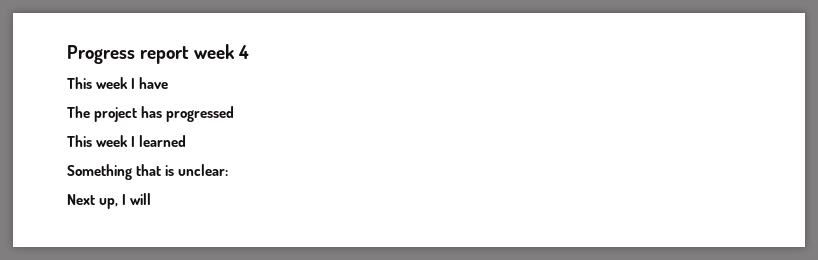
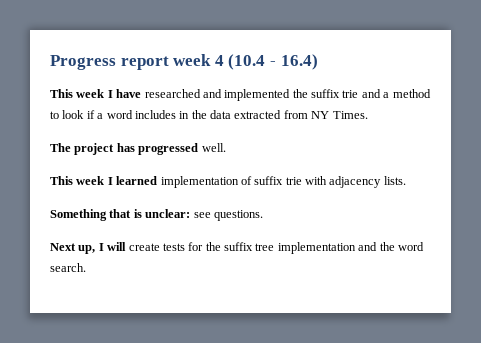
(250, 52) none -> [228,54,318,70] (10.4 - 16.4)
(169, 83) none -> [144,89,431,101] [50,110,368,119] researched and implemented the suffix trie and a method to look if a word includes in the data extracted from NY Times.
(235, 114) none -> [201,143,226,152] well.
(187, 141) none -> [160,176,406,188] implementation of suffix trie with adjacency lists.
(229, 170) none -> [193,210,263,221] see questions.
(152, 199) none -> [128,242,424,254] [50,263,86,272] create tests for the suffix tree implementation and the word search.

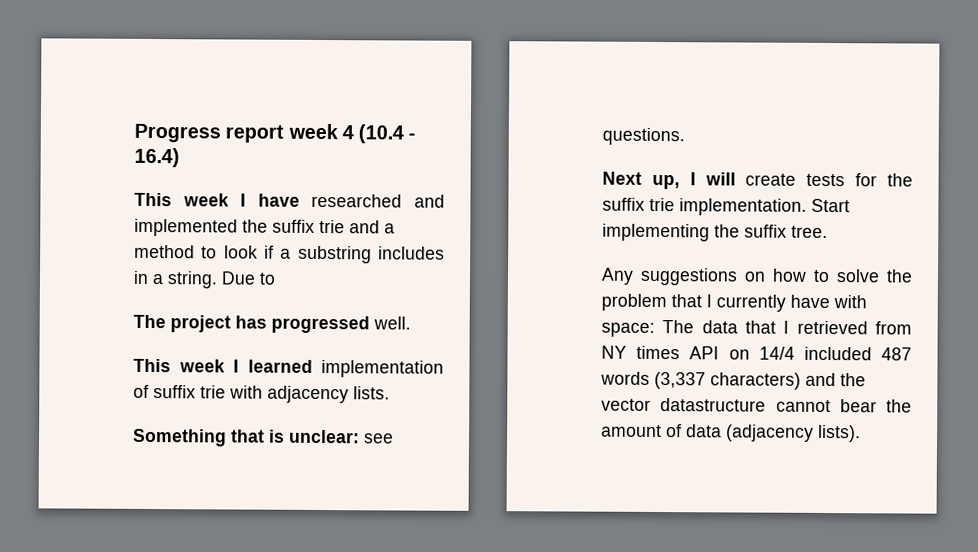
[106,110,133,119] word -> [297,245,372,264] substring
[191,110,368,119] the data extracted from NY Times. -> [152,271,276,289] a string. Due to
[255,242,424,254] [50,263,86,272] tree implementation and the word search. -> [649,197,850,216] [602,223,828,242] [601,267,913,286] [601,293,867,312] [601,320,912,337] [601,345,912,361] [600,371,866,390] [601,398,912,413] [601,424,861,443] trie implementation. Start implementing the suffix tree. // Any suggestions on how to solve the problem that I currently have with space: The data that I retrieved from NY times API on 14/4 included 487 words (3,337 characters) and the vector datastructure cannot bear the amount of data (adjacency lists).

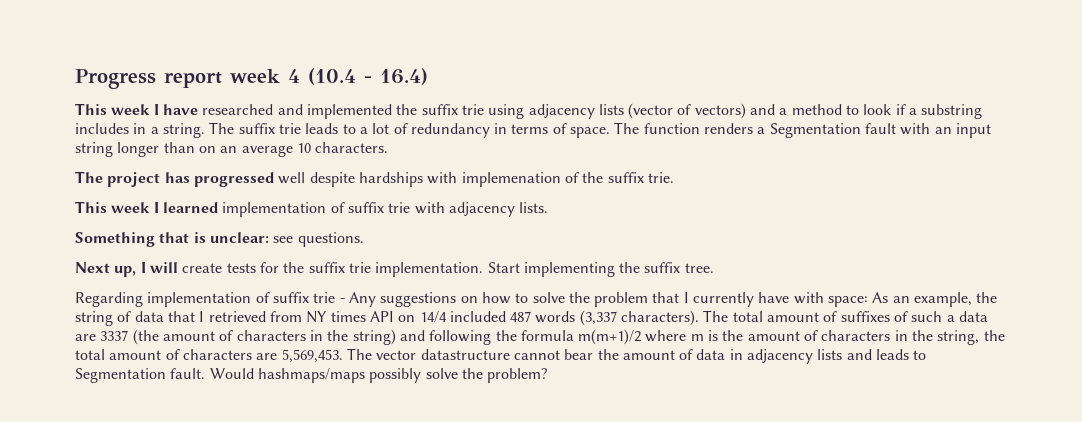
(345, 226) none -> [488,103,746,119] using adjacency lists (vector of vectors)
[221,271,276,285] [133,314,411,334] Due to // The project has progressed well. -> [209,122,992,138] [75,142,389,157] [75,171,674,187] The suffix trie leads to a lot of redundancy in terms of space. The function renders a Segmentation fault with an input string longer than on an average 10 characters. // The project has progressed well despite hardships with implemenation of the suffix trie.
(828, 232) none -> [75,292,345,307] Regarding implementation of suffix trie -
[662,320,695,334] The -> [872,292,998,307] [75,311,132,326] As an example, the string of
[710,372,866,390] characters) and the -> [621,310,989,326] [75,329,1005,345] [75,348,372,363] characters). The total amount of suffixes of such a data are 3337 (the amount of characters in the string) and following the formula m(m+1)/2 where m is the amount of characters in the string, the total amount of characters are 5,569,453. The
[726,424,861,443] (adjacency lists). -> [729,349,927,364] [75,368,548,383] in adjacency lists and leads to Segmentation fault. Would hashmaps/maps possibly solve the problem?

